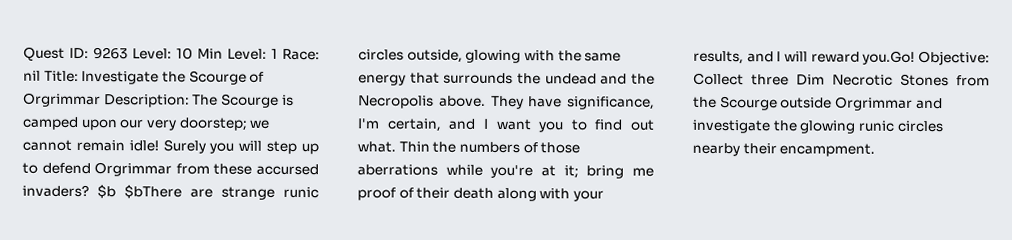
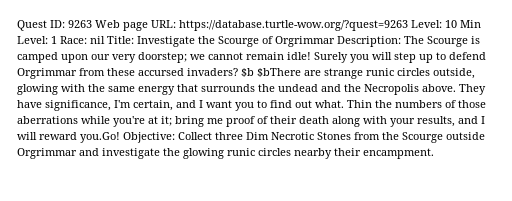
(128, 53) none -> [95,20,408,31] Web page URL: https://database.turtle-wow.org/?quest=9263

